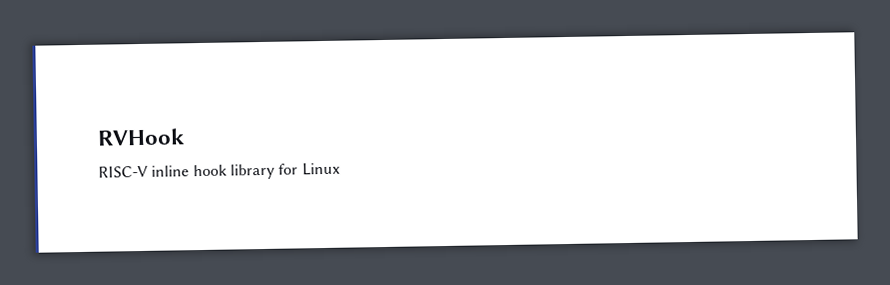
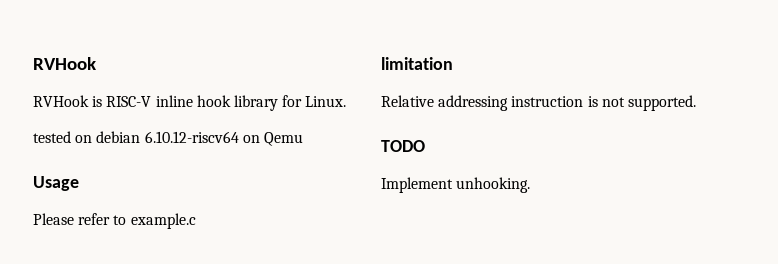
(184, 137) none -> [33,95,103,107] RVHook is
[301,162,340,176] Linux -> [305,96,347,107] [33,131,303,146] [33,176,79,191] [33,213,196,229] [381,57,453,70] [381,95,696,111] [381,140,425,152] [381,177,531,193] Linux. // tested on debian 6.10.12-riscv64 on Qemu // Usage // Please refer to example.c // limitation // Relative addressing instruction is not supported. // TODO // Implement unhooking.

